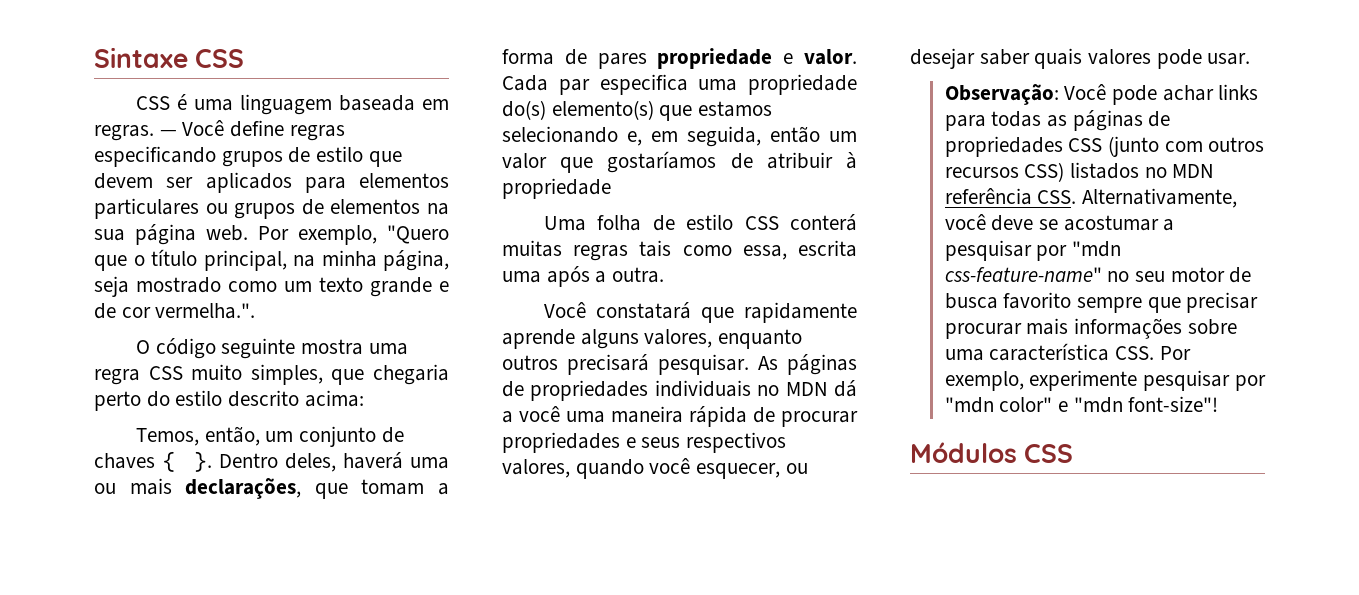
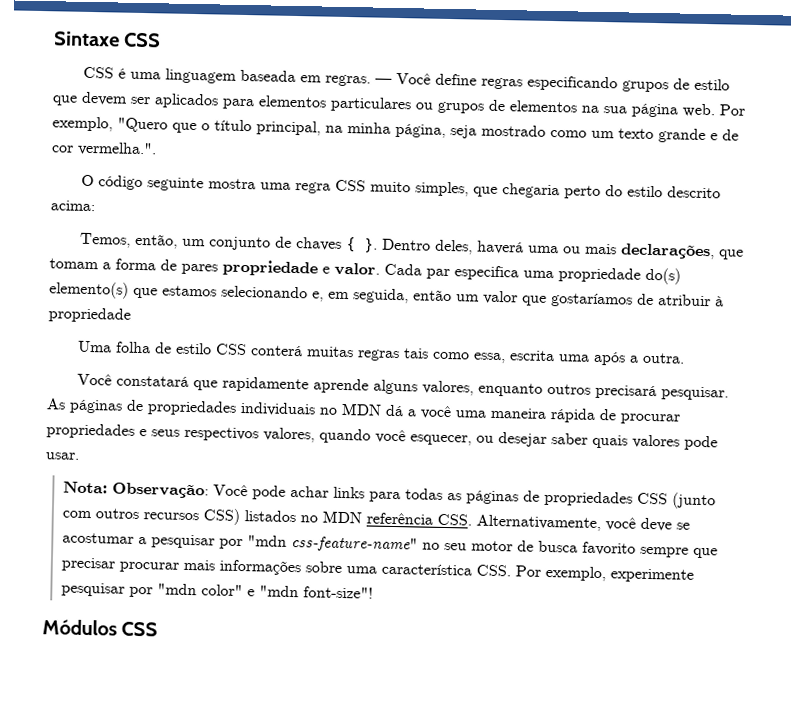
(1251, 59) none -> [63,481,109,494] Nota:

